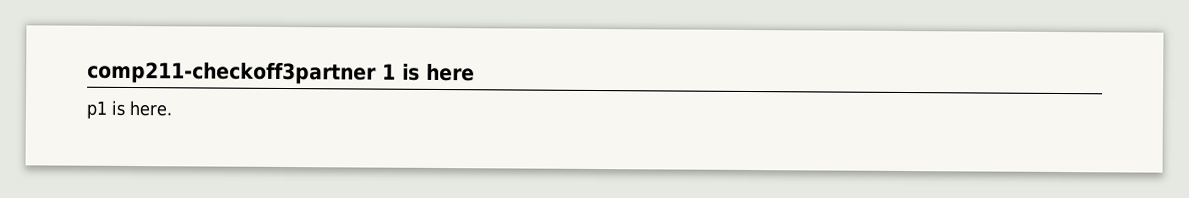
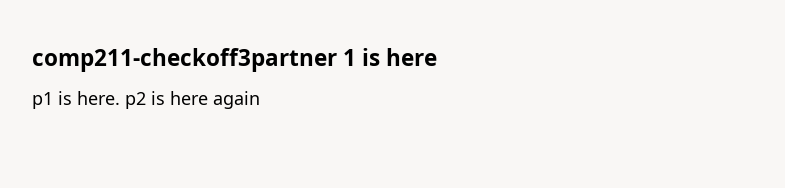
(172, 109) none -> [125,91,260,109] p2 is here again

